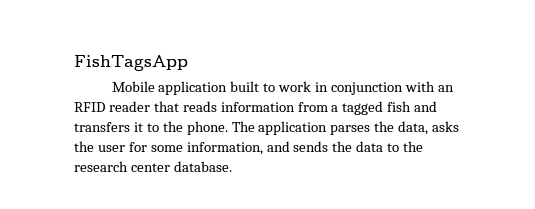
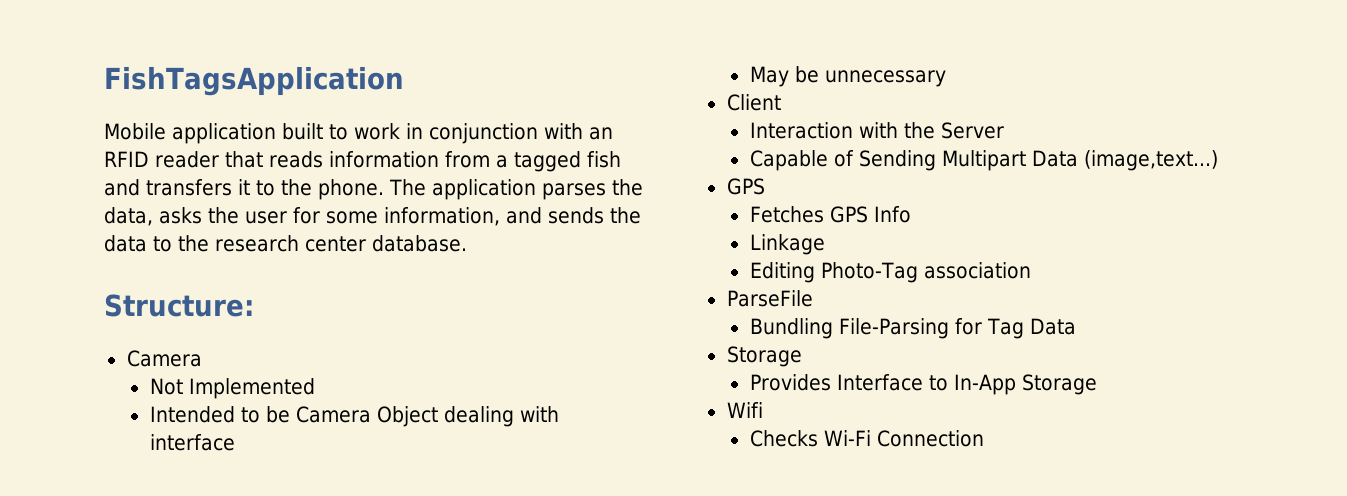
[74,55,188,71] FishTagsApp -> [104,66,404,96] FishTagsApplication
(232, 166) none -> [104,294,254,317] [126,350,202,367] [149,378,315,399] [149,406,559,427] [149,434,235,451] [749,66,946,87] [726,94,781,111] [749,122,1004,139] [749,150,1218,171] [726,178,765,195] [749,206,911,223] [749,234,825,255] [749,262,1031,283] [726,290,813,307] [749,318,1076,339] [726,346,802,367] [749,374,1097,395] [726,402,763,418] [749,430,984,447] // Structure: // Camera // Not Implemented // Intended to be Camera Object dealing with interface // May be unnecessary // Client // Interaction with the Server // Capable of Sending Multipart Data (image,text...) // GPS // Fetches GPS Info // Linkage // Editing Photo-Tag association // ParseFile // Bundling File-Parsing for Tag Data // Storage // Provides Interface to In-App Storage // Wifi // Checks Wi-Fi Connection

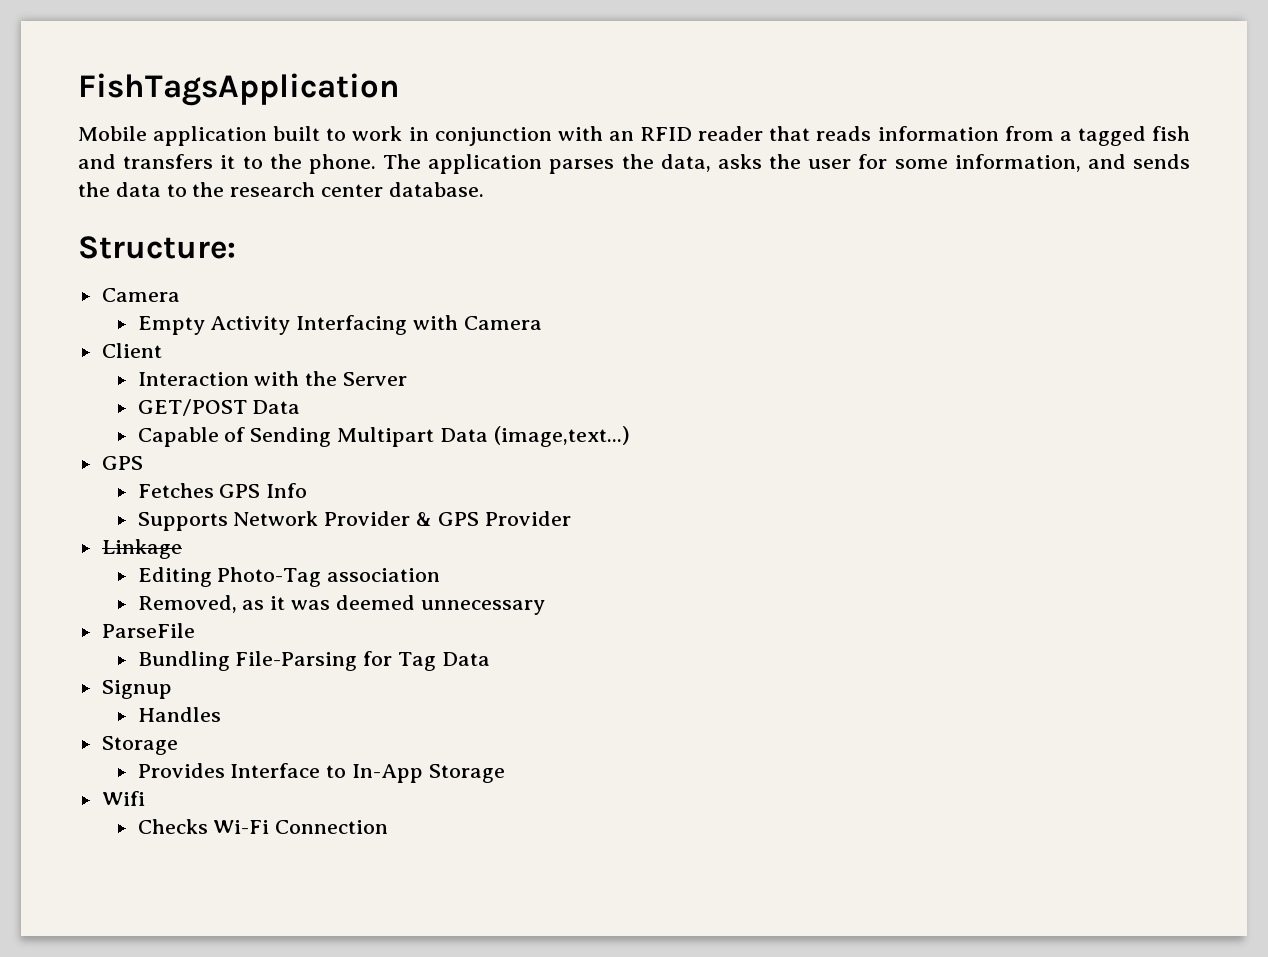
[149,378,315,399] [149,406,559,427] [149,434,235,451] [749,66,946,87] Not Implemented // Intended to be Camera Object dealing with interface // May be unnecessary -> [137,315,542,335] Empty Activity Interfacing with Camera
(1004, 130) none -> [137,399,301,416] // GET/POST Data
[749,234,825,255] [749,262,1031,283] Linkage // Editing Photo-Tag association -> [137,511,571,531] [101,539,182,559] [137,567,441,587] [137,595,545,615] Supports Network Provider & GPS Provider // Linkage // Editing Photo-Tag association // Removed, as it was deemed unnecessary
(1076, 326) none -> [101,680,172,699] [137,707,221,722] // Signup // Handles

